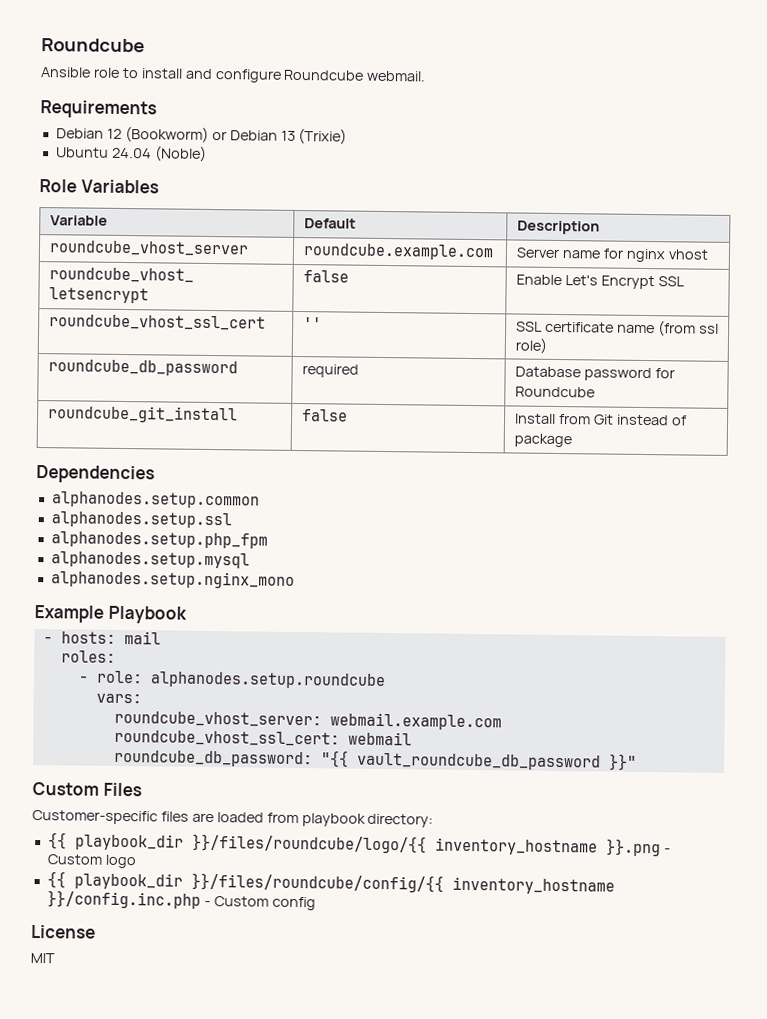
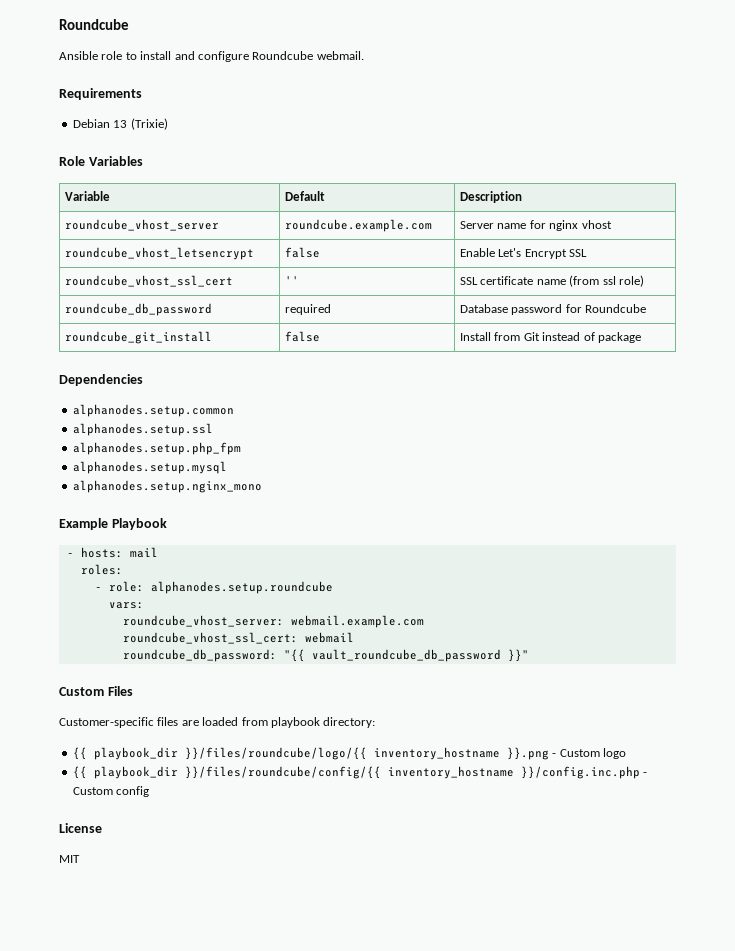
[106,125,278,143] 12 (Bookworm) or Debian -> (110, 123) none
[55,145,207,162] // Ubuntu 24.04 (Noble) -> (168, 124) none

